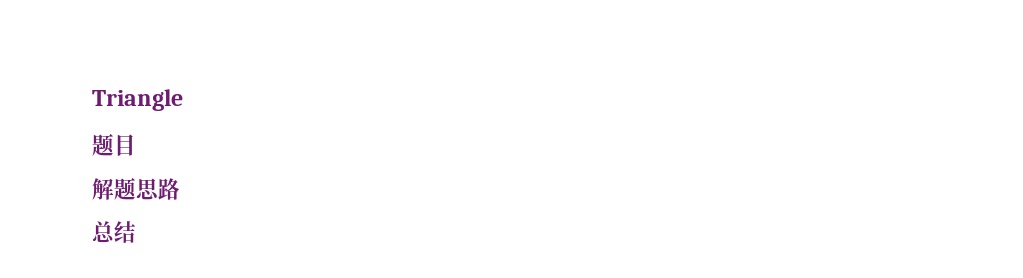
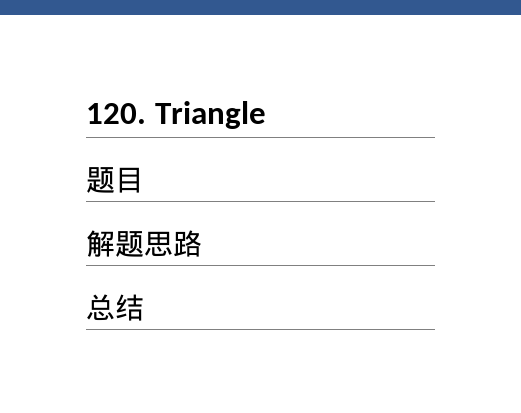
(92, 100) none -> [86,103,146,124] 120.

